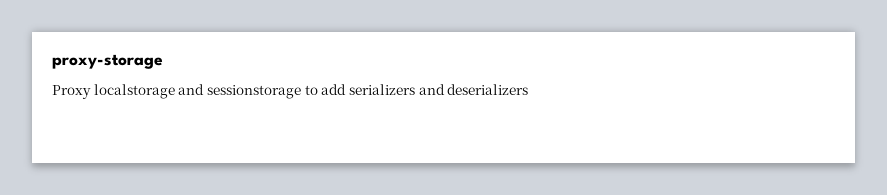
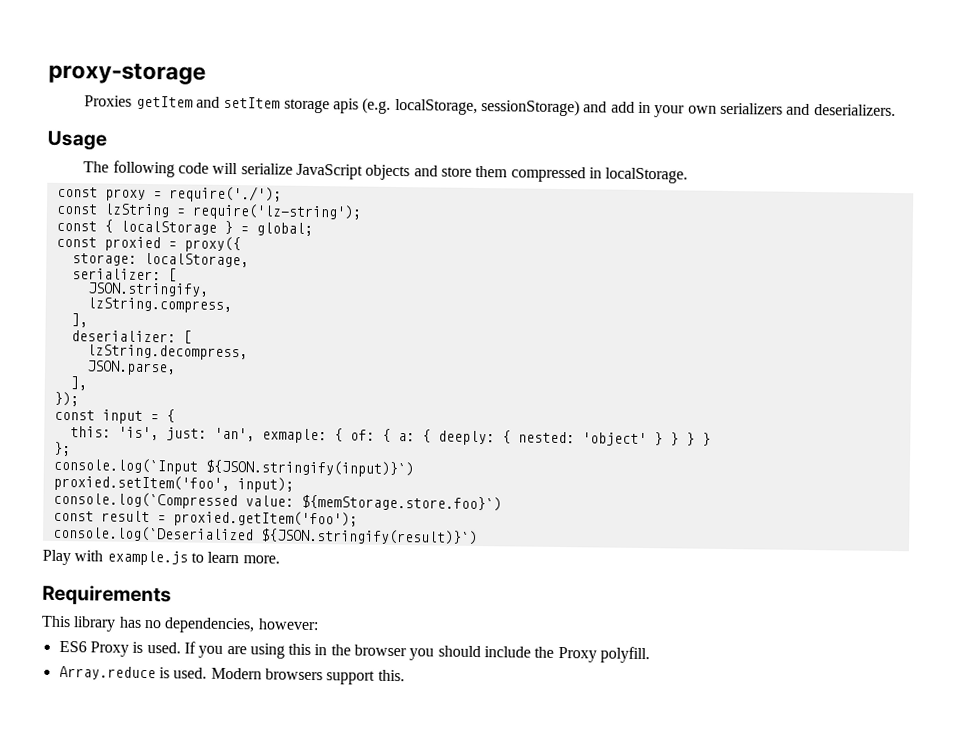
[52,84,529,99] Proxy localstorage and sessionstorage to add serializers and deserializers -> [84,95,896,118] [47,130,107,151] [83,160,689,184] [56,185,282,203] [55,203,362,221] [55,219,313,236] [55,236,241,253] [71,252,249,268] [71,268,177,282] [86,282,209,297] [86,297,232,314] [70,313,88,328] [70,330,192,344] [86,344,248,361] [85,360,176,376] [69,376,87,391] [53,391,79,407] [53,409,175,424] [69,426,711,447] [53,441,71,457] [52,457,414,478] [52,474,294,493] [52,491,502,512] [52,510,358,528] [51,525,478,545] [42,549,280,566] [42,584,172,606] [41,615,319,634] [58,640,651,664] [58,665,405,685] Proxies getItem and setItem storage apis (e.g. localStorage, sessionStorage) and add in your own serializers and deserializers. // Usage // The following code will serialize JavaScript objects and store them compressed in localStorage. // const proxy = require('./'); // const lzString = require('lz-string'); // const { localStorage } = global; // const proxied = proxy({ // storage: localStorage, // serializer: [ // JSON.stringify, // lzString.compress, // ], // deserializer: [ // lzString.decompress, // JSON.parse, // ], // }); // const input = { // this: 'is', just: 'an', exmaple: { of: { a: { deeply: { nested: 'object' } } } } // }; // console.log(`Input ${JSON.stringify(input)}`) // proxied.setItem('foo', input); // console.log(`Compressed value: ${memStorage.store.foo}`) // const result = proxied.getItem('foo'); // console.log(`Deserialized ${JSON.stringify(result)}`) // Play with example.js to learn more. // Requirements // This library has no dependencies, however: // ES6 Proxy is used. If you are using this in the browser you should include the Proxy polyfill. // Array.reduce is used. Modern browsers support this.

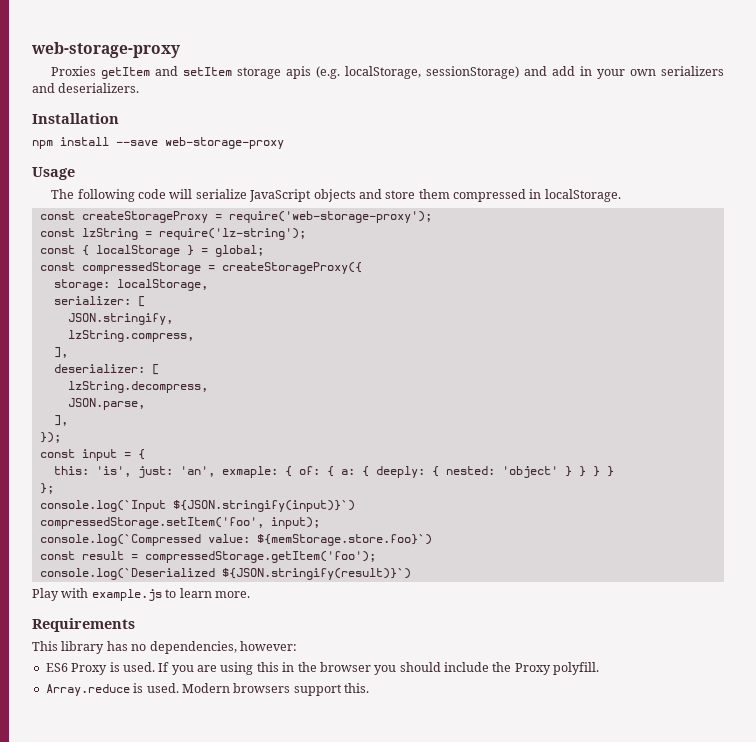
[48,61,206,85] proxy-storage -> [31,42,180,58] web-storage-proxy
(896, 110) none -> [32,113,119,124] [32,137,284,149] // Installation // npm install --save web-storage-proxy
[104,185,282,203] proxy = require('./'); -> [81,211,432,223] createStorageProxy = require('web-storage-proxy');
[103,236,241,253] proxied = proxy({ -> [81,262,362,274] compressedStorage = createStorageProxy({
[52,474,230,493] proxied.setItem('foo', -> [39,517,264,529] compressedStorage.setItem('foo',
[172,510,358,528] proxied.getItem('foo'); -> [144,551,376,563] compressedStorage.getItem('foo');

